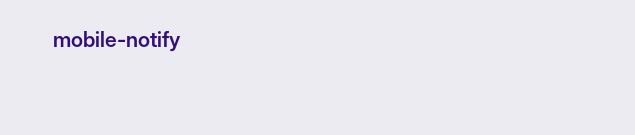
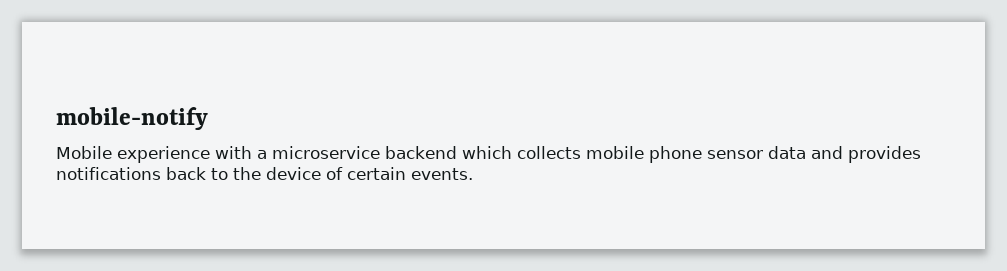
(181, 41) none -> [56,146,921,163] [56,167,473,180] // Mobile experience with a microservice backend which collects mobile phone sensor data and provides notifications back to the device of certain events.

